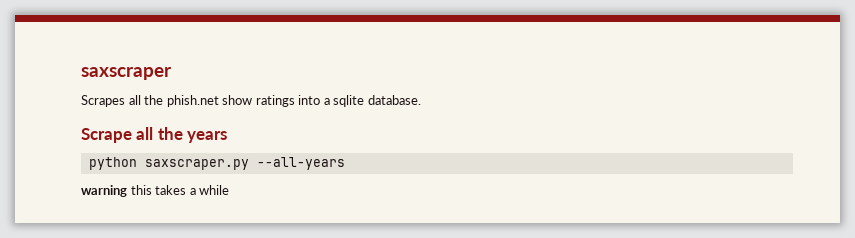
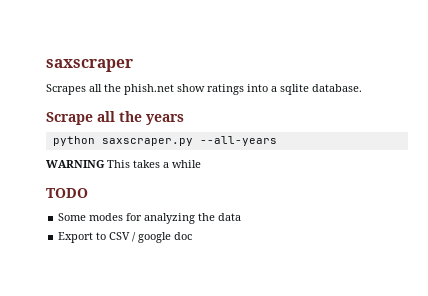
[81,185,152,197] warning this -> [46,160,130,168] WARNING This
(230, 190) none -> [46,188,88,198] [58,213,242,224] [58,232,193,243] // TODO // Some modes for analyzing the data // Export to CSV / google doc

